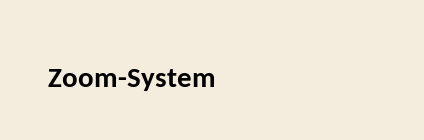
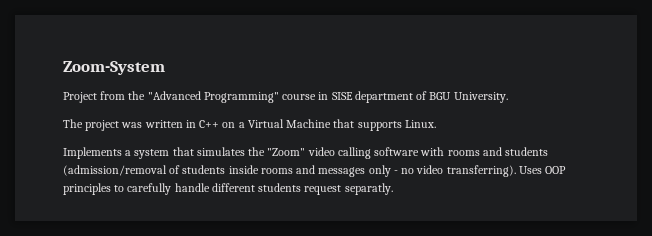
(216, 80) none -> [63,91,508,103] [63,119,436,131] [63,147,549,159] [63,165,567,177] [63,183,393,195] // Project from the "Advanced Programming" course in SISE department of BGU University. // The project was written in C++ on a Virtual Machine that supports Linux. // Implements a system that simulates the "Zoom" video calling software with rooms and students (admission/removal of students inside rooms and messages only - no video transferring). Uses OOP principles to carefully handle different students request separatly.

